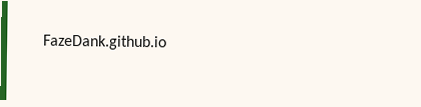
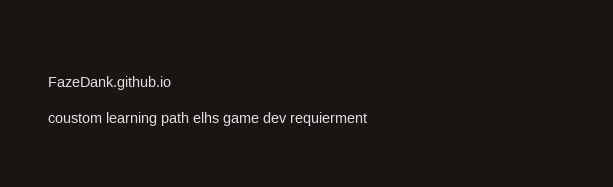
(167, 42) none -> [48,112,367,126] // coustom learning path elhs game dev requierment

